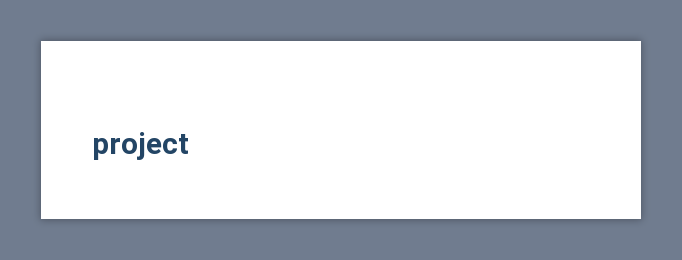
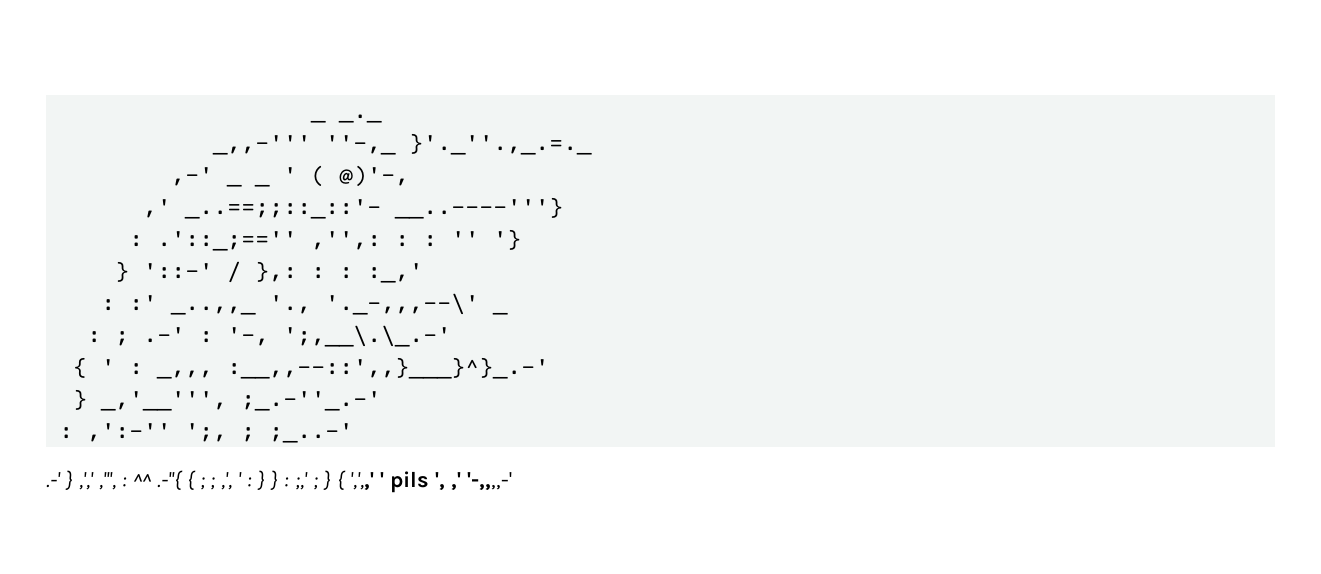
[92,132,189,160] project -> [310,114,383,123] [212,133,593,155] [171,167,271,187] [283,165,410,187] [143,197,564,219] [129,229,522,251] [115,261,424,283] [101,293,509,315] [87,325,452,347] [73,357,550,379] [73,389,382,411] [59,423,354,443] [46,470,512,493] _ _._ // _,,-''' ''-,_ }'._''.,_.=._ // ,-' _ _ ' ( @)'-, // ,' _..==;;::_::'- __..----'''} // : .'::_;=='' ,'',: : : '' '} // } '::-' / },: : : :_,' // : :' _..,,_ '., '._-,,,--\' _ // : ; .-' : '-, ';,__\.\_.-' // { ' : _,,, :__,,--::',,}___}^}_.-' // } _,'__''', ;_.-''_.-' // : ,':-'' ';, ; ;_..-' // .-' } ,',' ,''', : ^^ .-''{ { ; ; ,', ' : } } : ;,' ; } { ',',,' ' pils ', ,' '-,,,,-'

